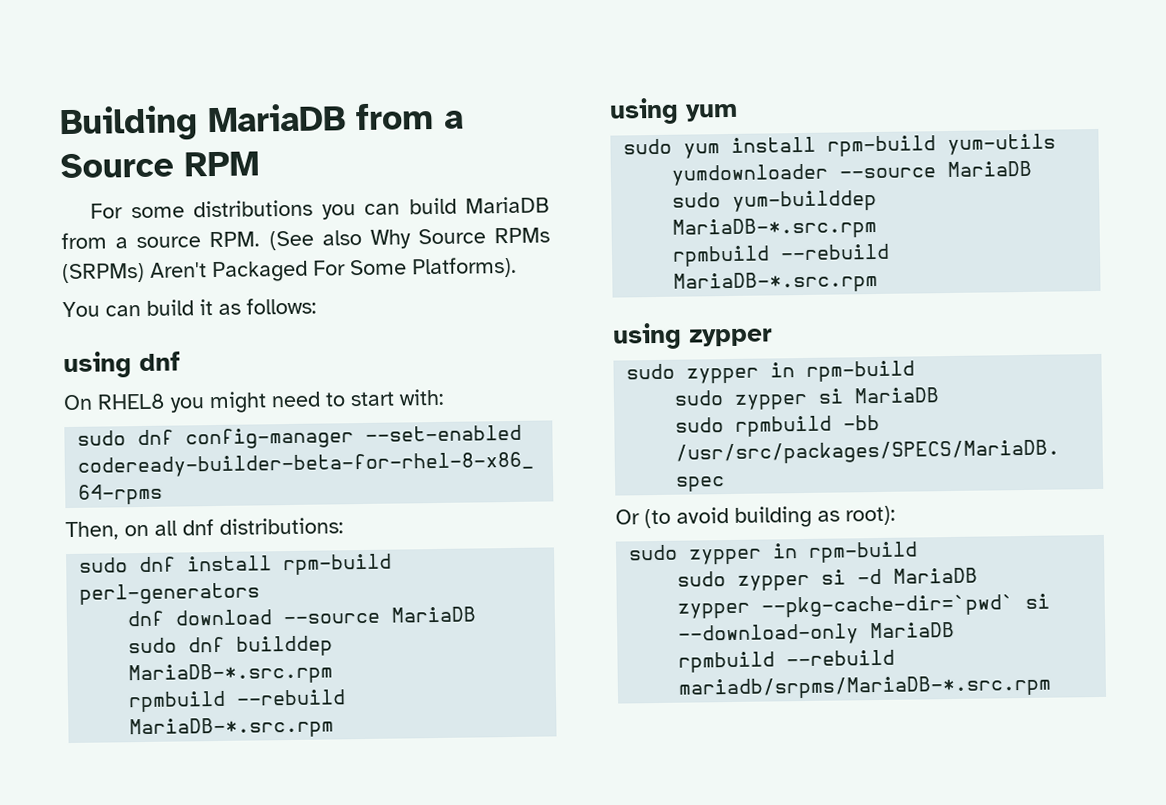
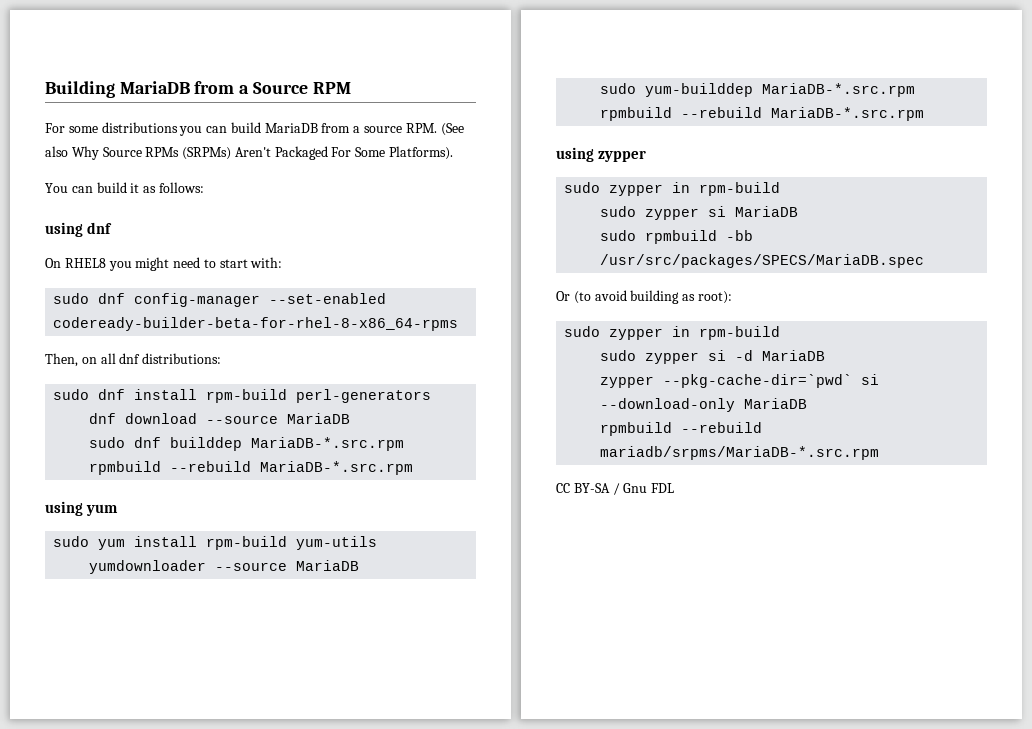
(1053, 687) none -> [556,483,675,495] // CC BY-SA / Gnu FDL

